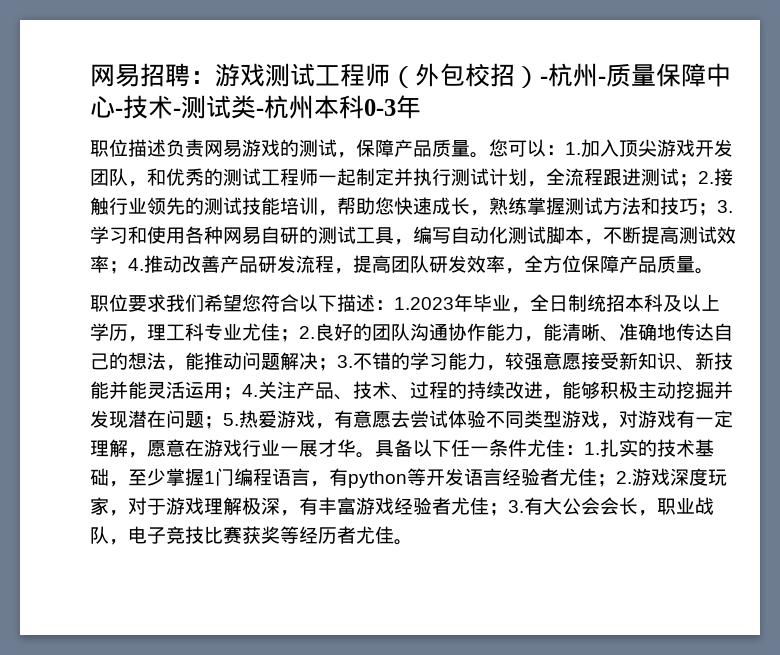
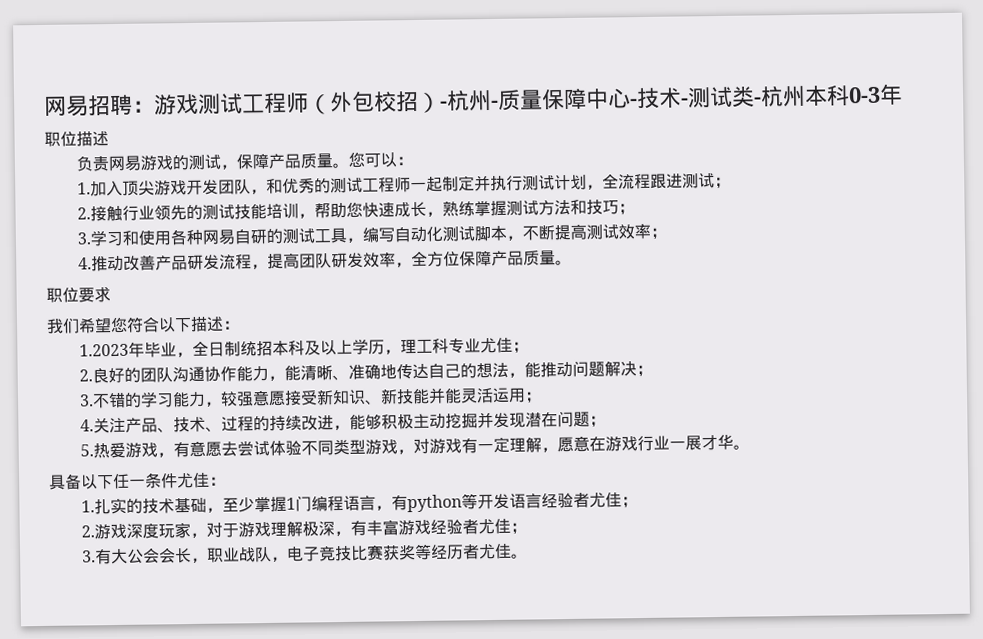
(166, 148) none -> (109, 139) //
(565, 150) none -> (414, 161) //
(698, 180) none -> (732, 183) //
(717, 209) none -> (636, 209) //
(128, 267) none -> (668, 233) //
(166, 303) none -> (111, 294) //
(394, 305) none -> (240, 325) //
(299, 335) none -> (530, 347) //
(337, 364) none -> (654, 371) //
(242, 393) none -> (543, 397) //
(223, 422) none -> (607, 421) //
(375, 455) none -> (751, 447) //
(584, 450) none -> (226, 481) //
(616, 480) none -> (639, 502) //
(508, 509) none -> (528, 528) //

